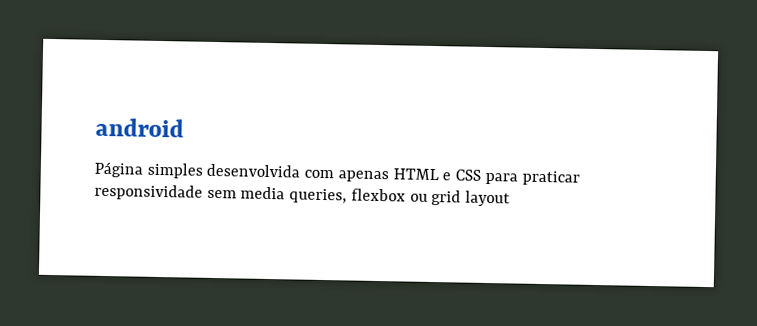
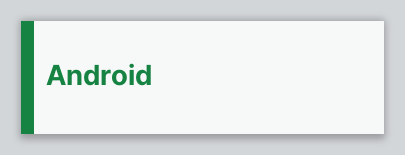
[95,117,184,138] [94,161,580,186] [94,183,511,207] android // Página simples desenvolvida com apenas HTML e CSS para praticar responsividade sem media queries, flexbox ou grid layout -> [46,63,152,86] Android

